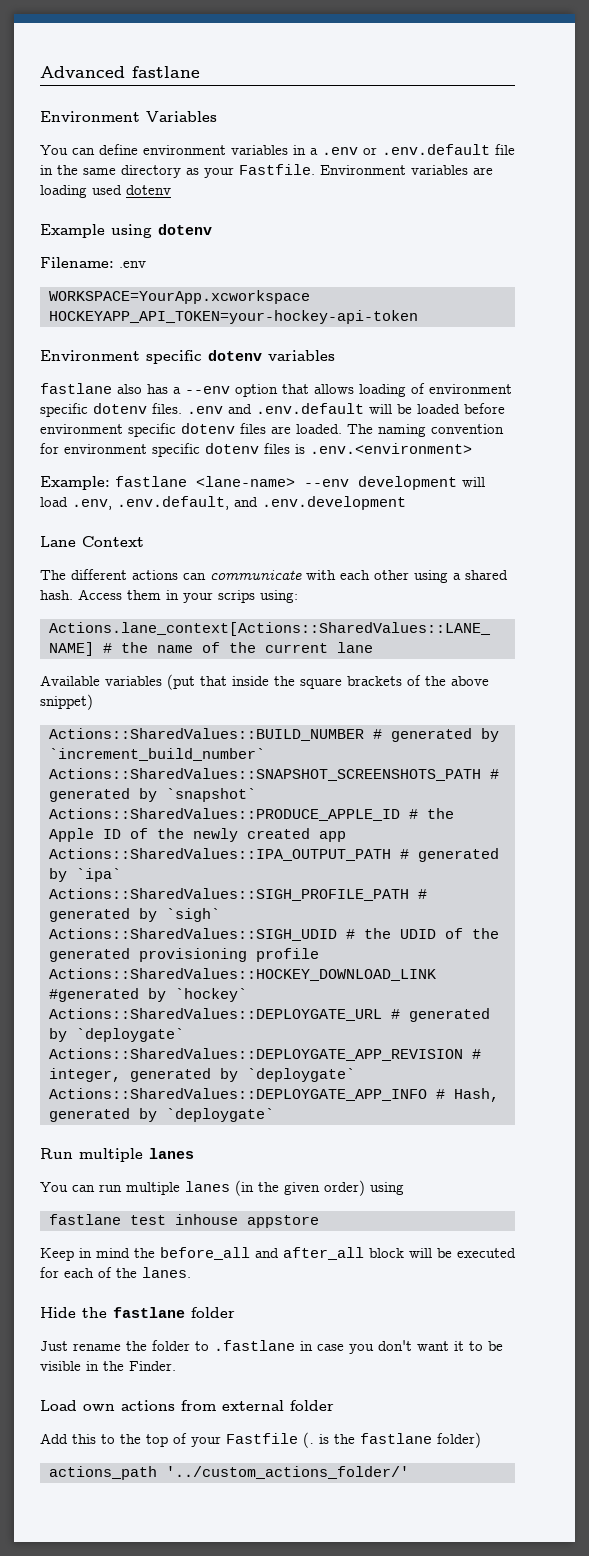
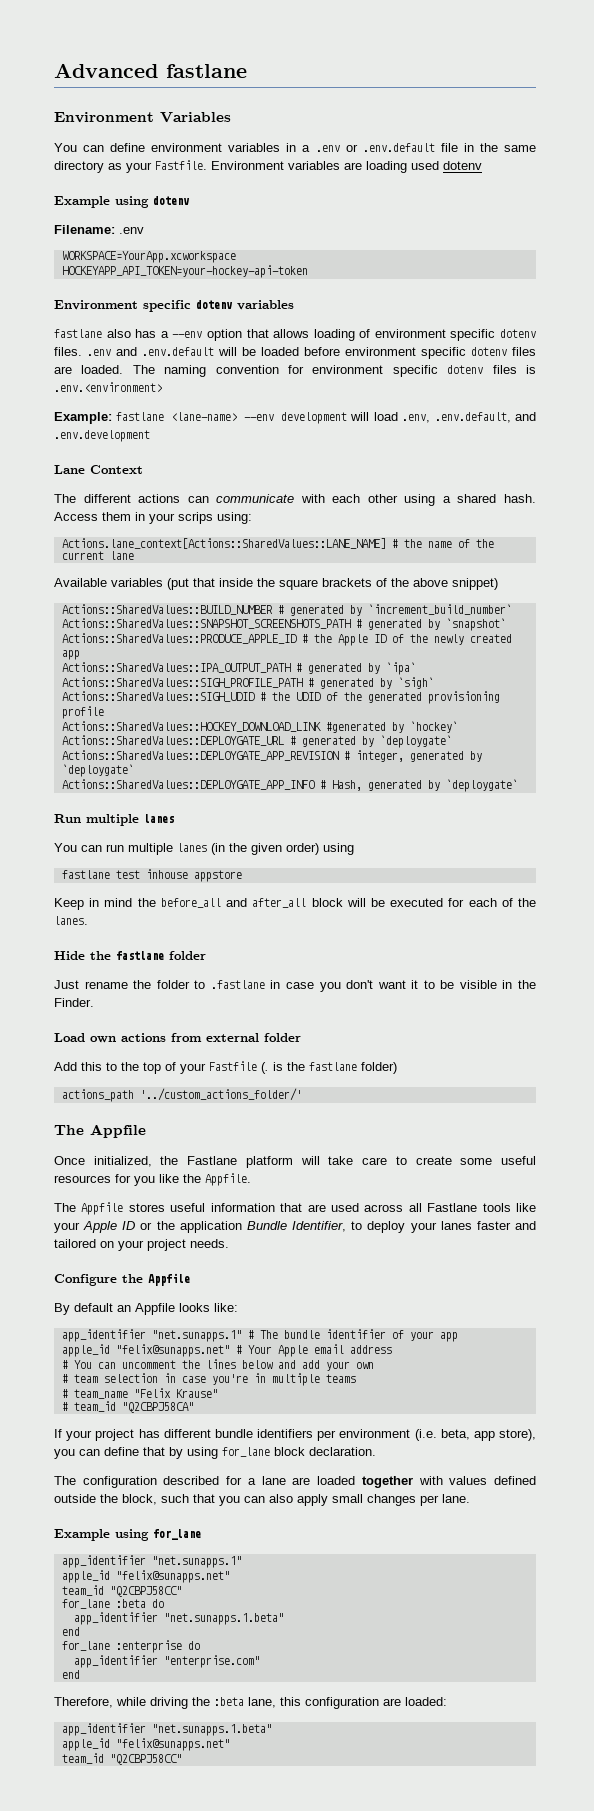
(409, 1472) none -> [54,1124,146,1138] [54,1156,537,1168] [54,1173,251,1186] [54,1202,537,1215] [54,1221,536,1233] [54,1239,229,1251] [54,1273,190,1286] [54,1303,238,1315] [61,1329,458,1342] [61,1344,392,1357] [61,1359,374,1371] [61,1373,356,1386] [61,1388,218,1399] [61,1401,194,1413] [54,1429,537,1441] [54,1447,376,1459] [54,1476,536,1488] [54,1494,470,1506] [54,1529,201,1541] [61,1555,242,1568] [61,1570,230,1583] [61,1585,182,1597] [61,1599,164,1609] [73,1612,284,1625] [61,1627,80,1636] [61,1640,200,1653] [73,1655,260,1668] [61,1670,80,1679] [54,1697,447,1709] [61,1723,272,1736] [61,1738,230,1751] [61,1753,182,1765] // The Appfile // Once initialized, the Fastlane platform will take care to create some useful resources for you like the Appfile. // The Appfile stores useful information that are used across all Fastlane tools like your Apple ID or the application Bundle Identifier, to deploy your lanes faster and tailored on your project needs. // Configure the Appfile // By default an Appfile looks like: // app_identifier "net.sunapps.1" # The bundle identifier of your app // apple_id "felix@sunapps.net" # Your Apple email address // # You can uncomment the lines below and add your own // # team selection in case you're in multiple teams // # team_name "Felix Krause" // # team_id "Q2CBPJ58CA" // If your project has different bundle identifiers per environment (i.e. beta, app store), you can define that by using for_lane block declaration. // The configuration described for a lane are loaded together with values defined outside the block, such that you can also apply small changes per lane. // Example using for_lane // app_identifier "net.sunapps.1" // apple_id "felix@sunapps.net" // team_id "Q2CBPJ58CC" // for_lane :beta do // app_identifier "net.sunapps.1.beta" // end // for_lane :enterprise do // app_identifier "enterprise.com" // end // Therefore, while driving the :beta lane, this configuration are loaded: // app_identifier "net.sunapps.1.beta" // apple_id "felix@sunapps.net" // team_id "Q2CBPJ58CC"

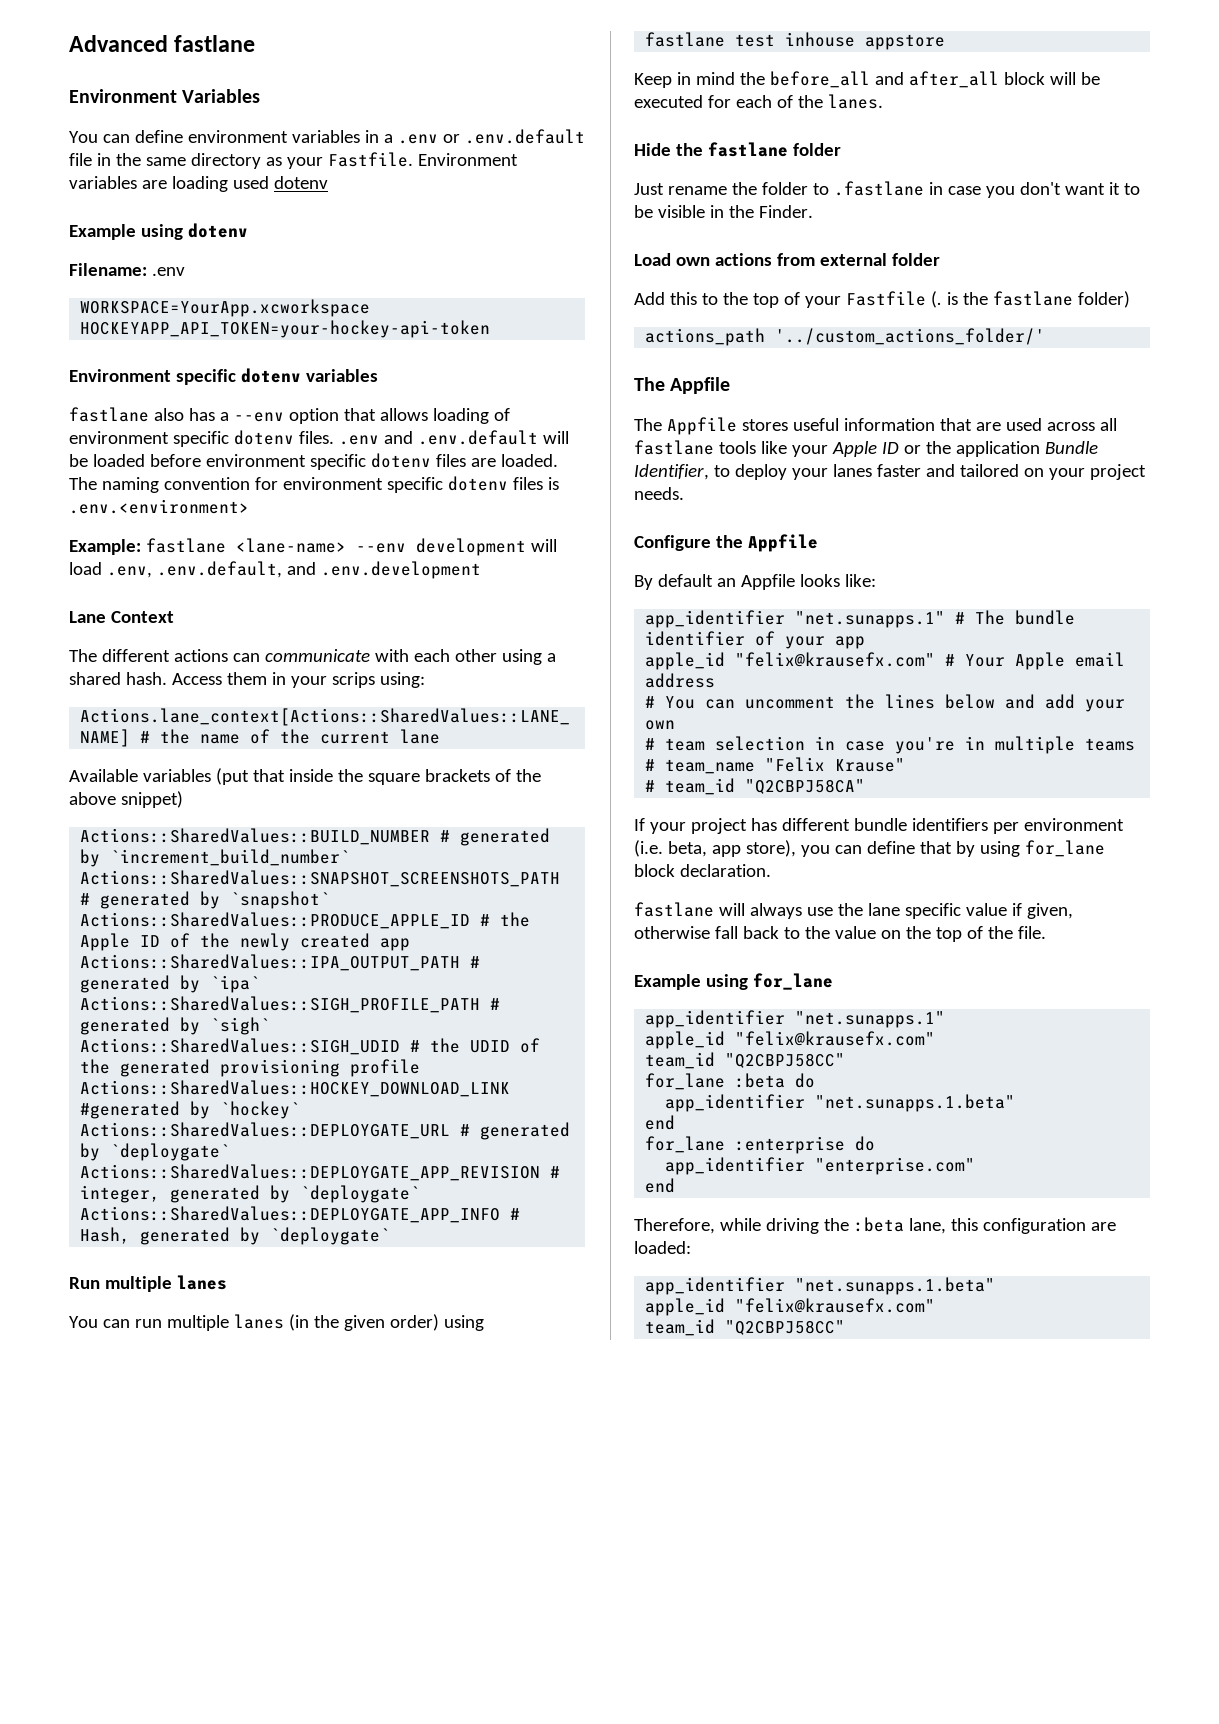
[54,1156,537,1168] [54,1173,251,1186] // Once initialized, the Fastlane platform will take care to create some useful resources for you like the Appfile. -> (731, 385) none
[427,1203,478,1212] Fastlane -> [634,440,714,455] fastlane
[115,1344,230,1357] "felix@sunapps.net" -> [735,652,936,667] "felix@krausefx.com"
[54,1476,536,1488] [54,1494,470,1506] The configuration described for a lane are loaded together with values defined outside the block, such that you can also apply small changes per lane. -> [634,902,1073,919] [634,926,1046,942] fastlane will always use the lane specific value if given, otherwise fall back to the value on the top of the file.
[115,1570,230,1583] "felix@sunapps.net" -> [735,1031,936,1046] "felix@krausefx.com"
[115,1738,230,1751] "felix@sunapps.net" -> [735,1298,936,1313] "felix@krausefx.com"

